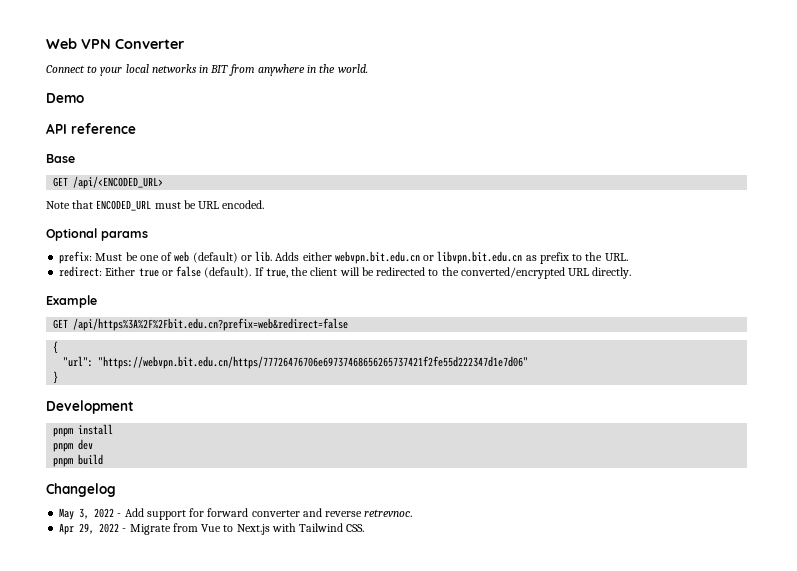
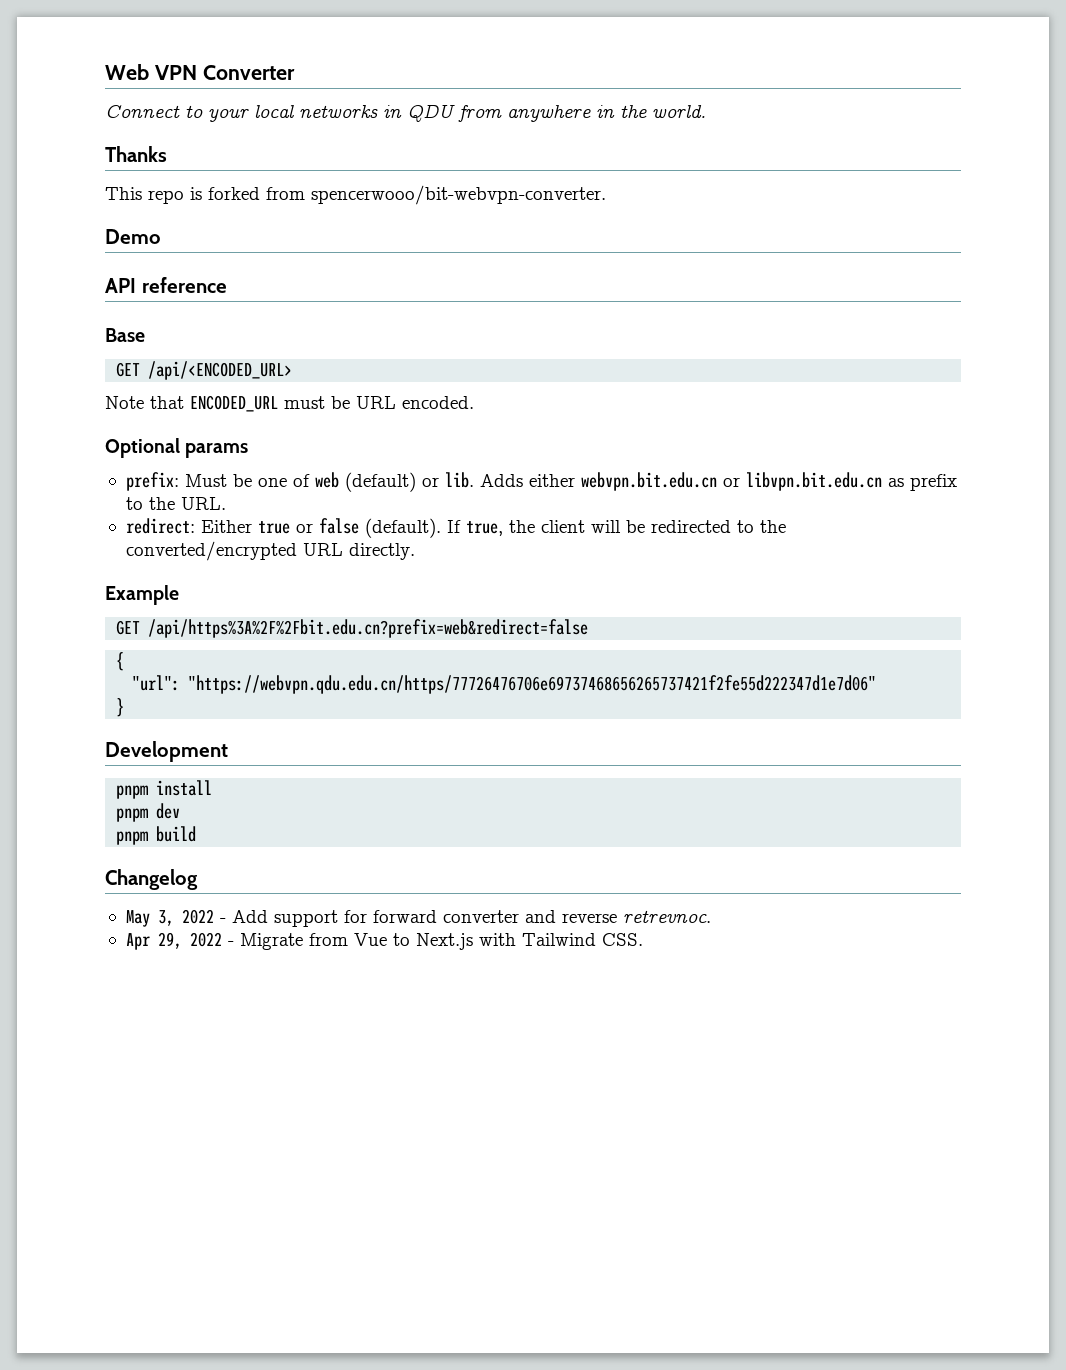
[210,65,229,73] BIT -> [407,104,455,122] QDU
(368, 68) none -> [105,146,167,162] [105,185,606,205] // Thanks // This repo is forked from spencerwooo/bit-webvpn-converter.
[98,356,529,369] "https://webvpn.bit.edu.cn/https/77726476706e69737468656265737421f2fe55d222347d1e7d06" -> [188,675,877,694] "https://webvpn.qdu.edu.cn/https/77726476706e69737468656265737421f2fe55d222347d1e7d06"

